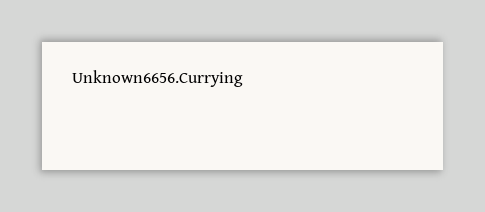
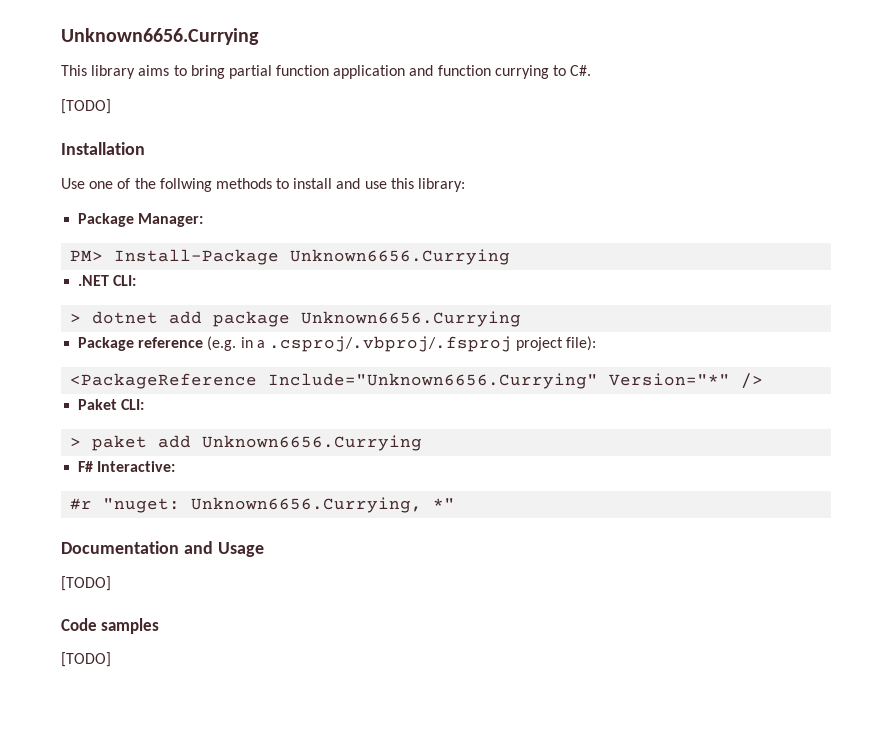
[72,70,243,87] Unknown6656.Currying -> [61,28,259,45] [61,65,592,79] [61,99,111,114] [61,142,145,155] [61,178,466,192] [78,213,204,227] [70,249,511,265] [78,275,137,286] [70,311,522,327] [78,336,597,352] [70,373,764,389] [78,399,145,410] [70,435,423,451] [78,461,176,472] [70,497,456,513] [61,541,264,557] [61,576,111,591] [61,618,160,634] [61,652,111,667] Unknown6656.Currying // This library aims to bring partial function application and function currying to C#. // [TODO] // Installation // Use one of the follwing methods to install and use this library: // Package Manager: // PM> Install-Package Unknown6656.Currying // .NET CLI: // > dotnet add package Unknown6656.Currying // Package reference (e.g. in a .csproj/.vbproj/.fsproj project file): // <PackageReference Include="Unknown6656.Currying" Version="*" /> // Paket CLI: // > paket add Unknown6656.Currying // F# Interactive: // #r "nuget: Unknown6656.Currying, *" // Documentation and Usage // [TODO] // Code samples // [TODO]

